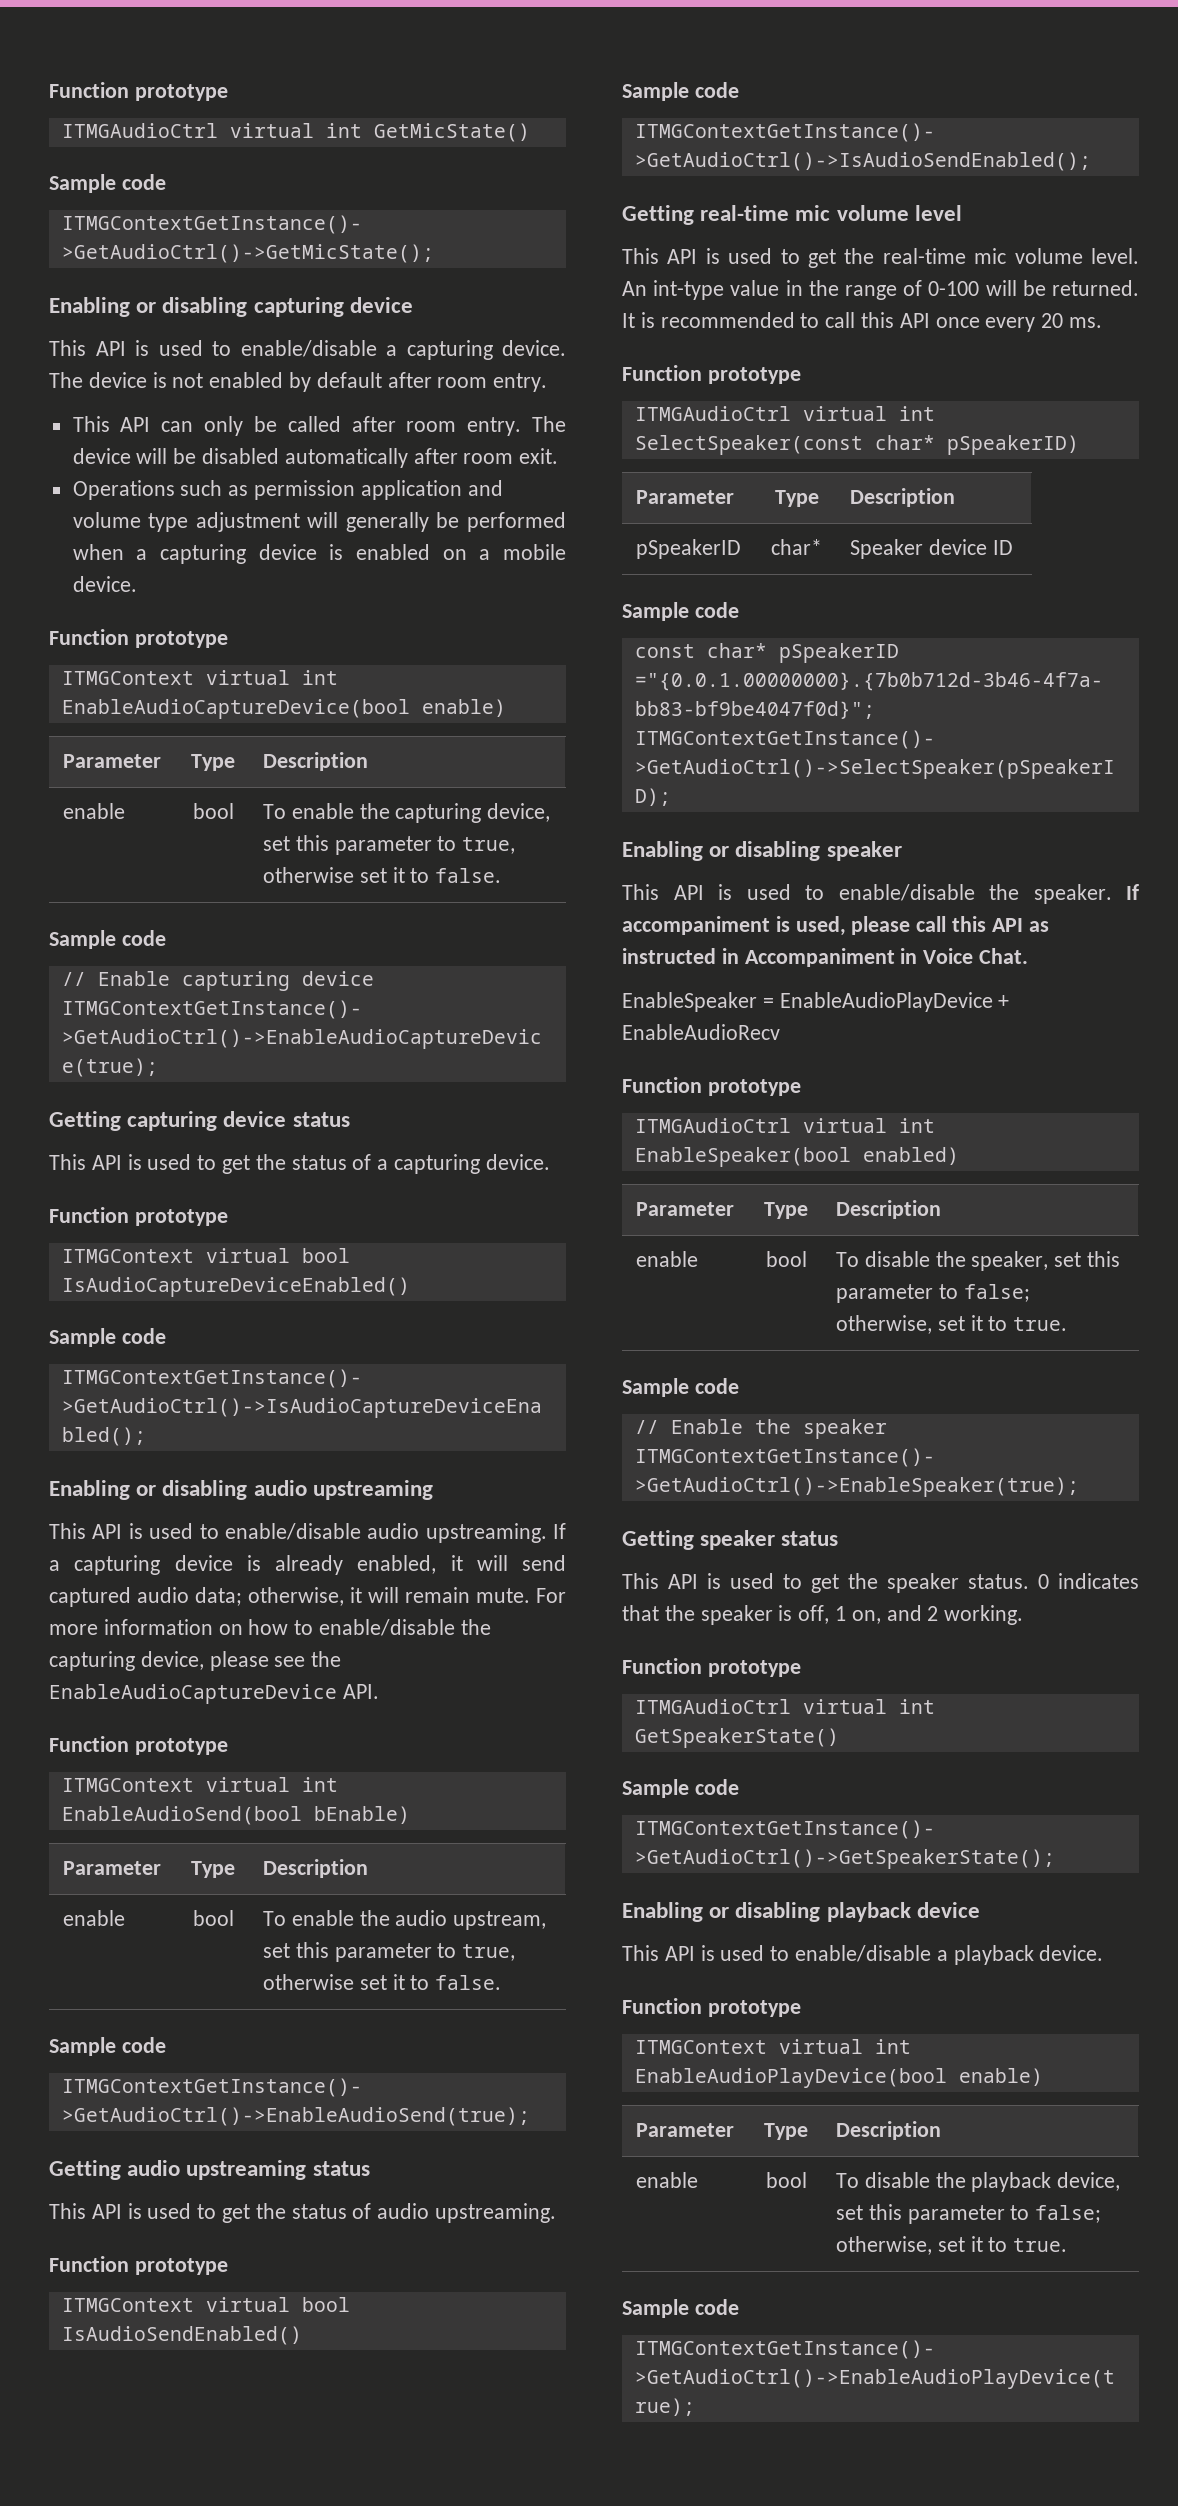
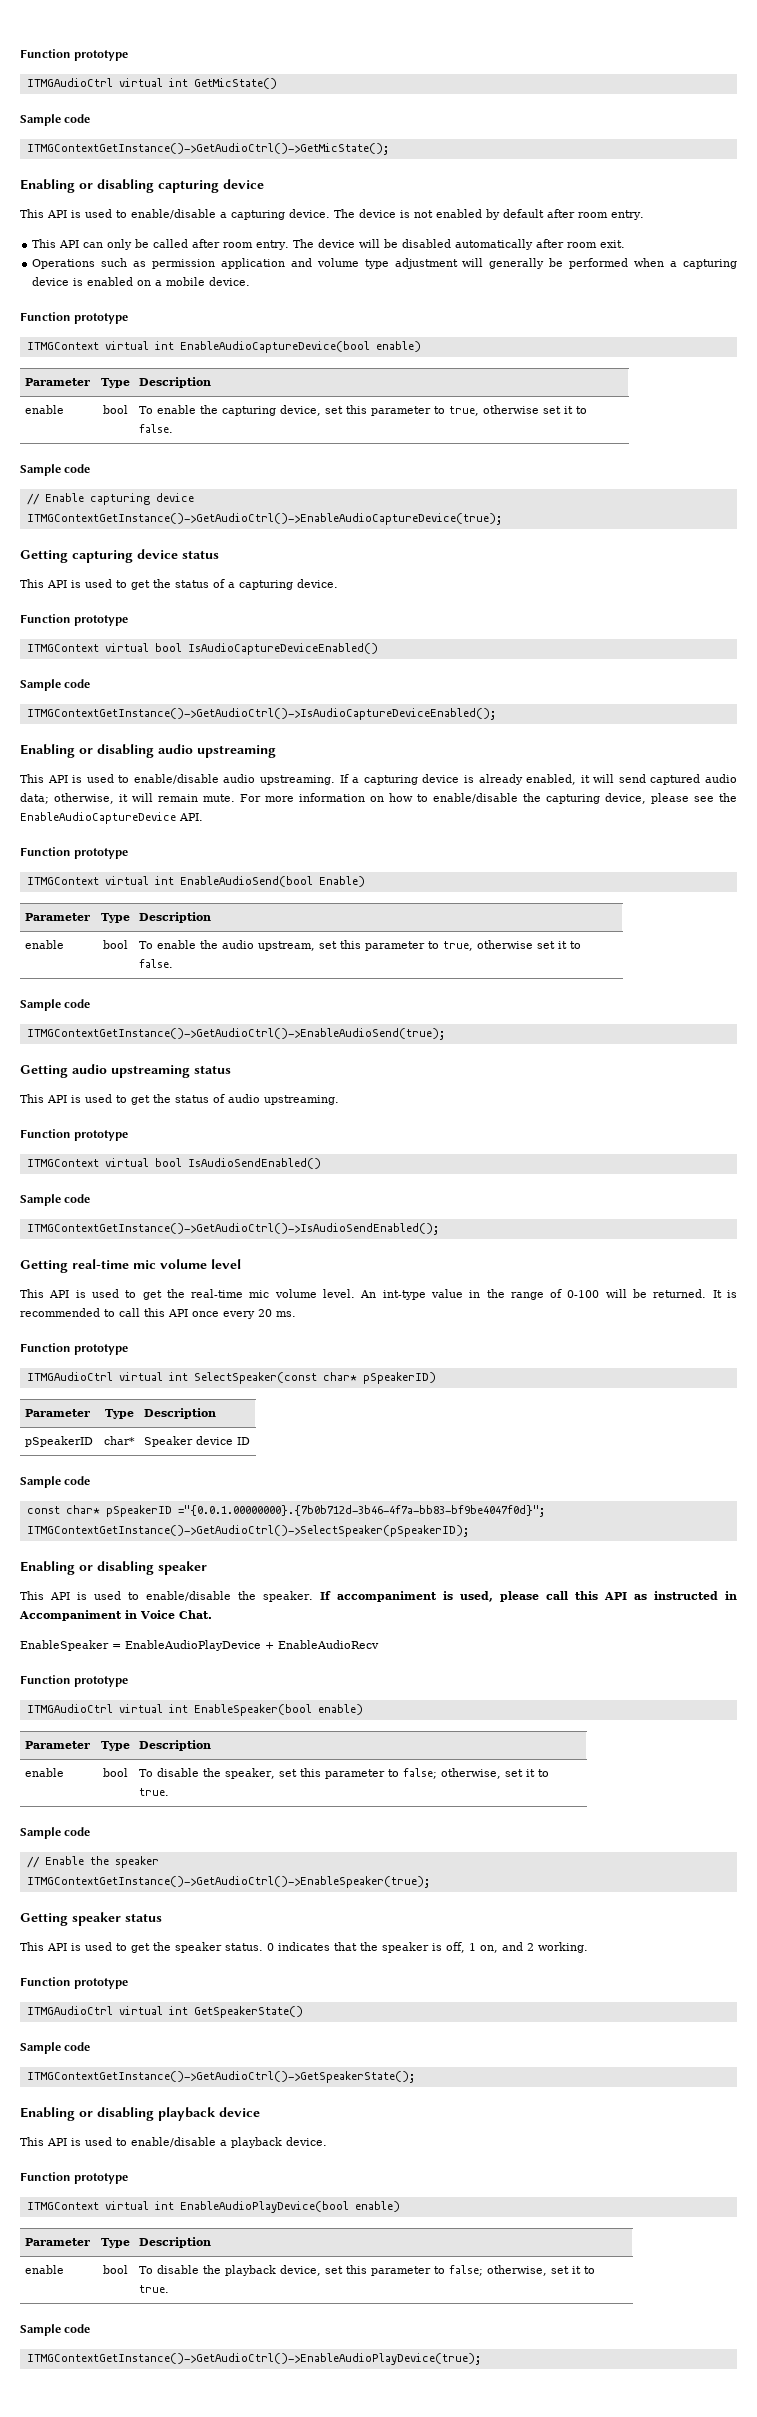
[313,1806,410,1824] bEnable) -> [318,876,365,887] Enable)
[862,1147,959,1165] enabled) -> [317,1704,363,1715] enable)

